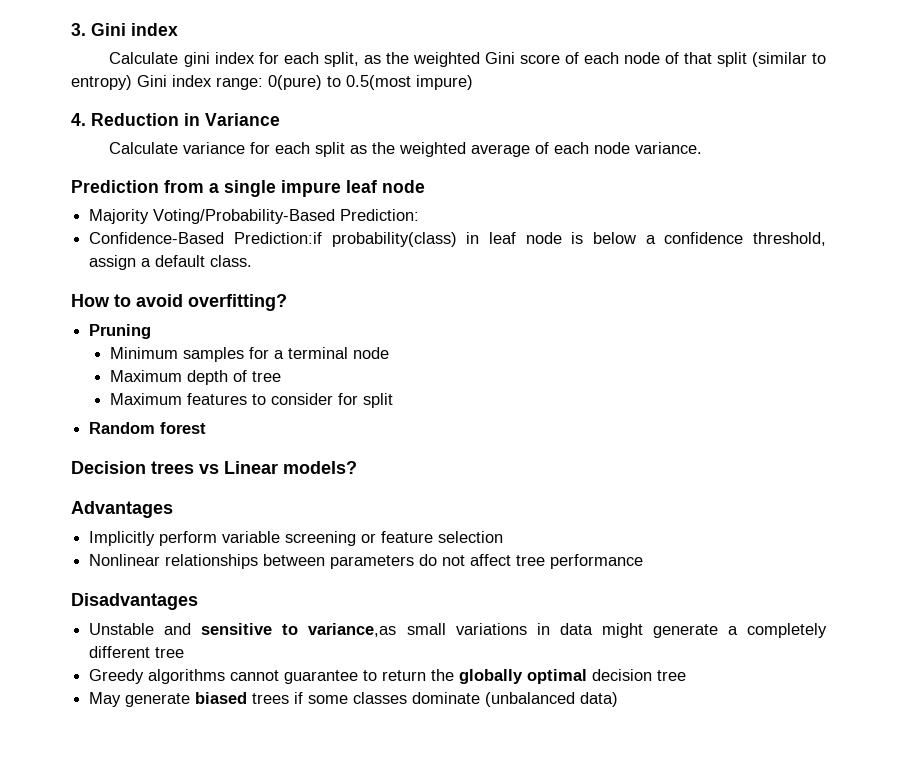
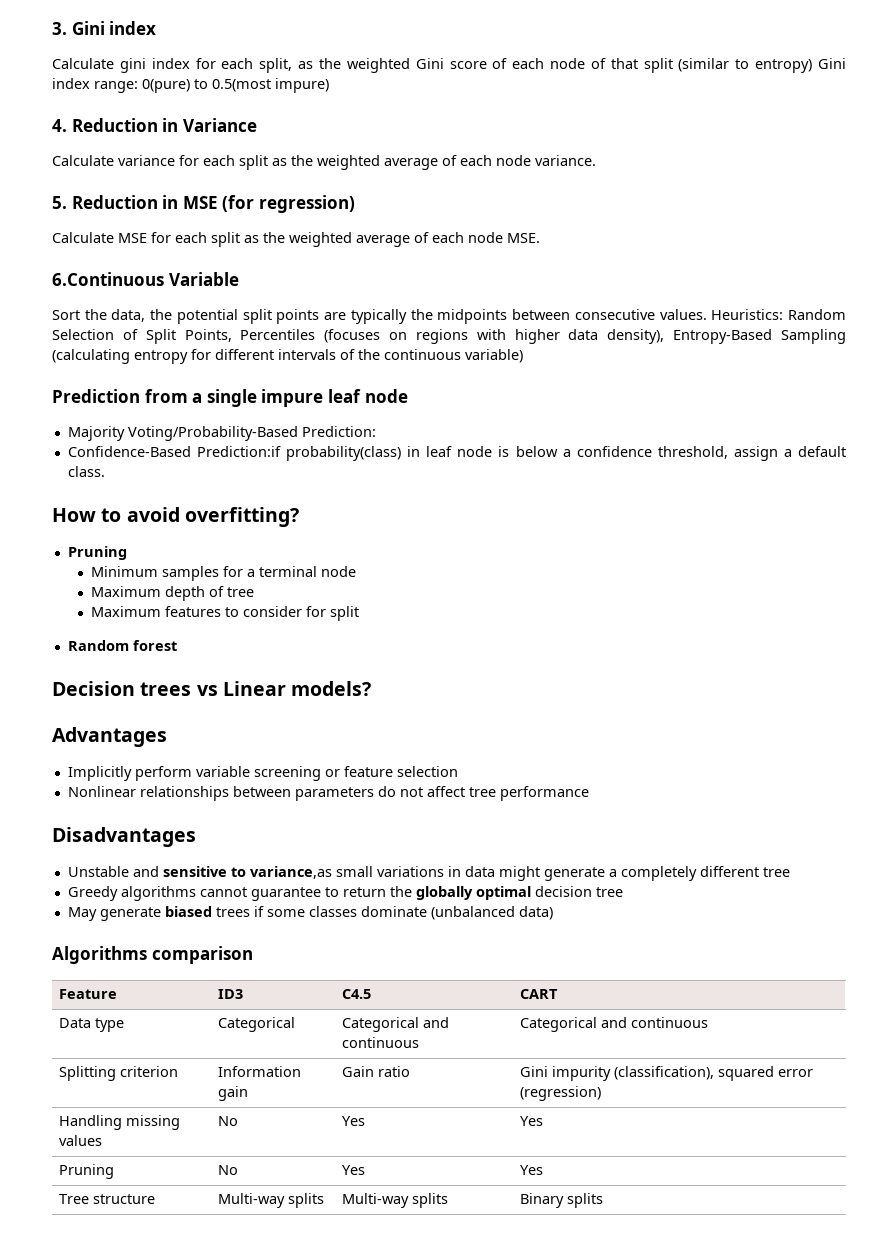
(703, 148) none -> [52,195,355,213] [52,232,540,247] [52,272,239,286] [52,309,847,324] [52,329,846,344] [52,349,523,364] // 5. Reduction in MSE (for regression) // Calculate MSE for each split as the weighted average of each node MSE. // 6.Continuous Variable // Sort the data, the potential split points are typically the midpoints between consecutive values. Heuristics: Random Selection of Split Points, Percentiles (focuses on regions with higher data density), Entropy-Based Sampling (calculating entropy for different intervals of the continuous variable)
(619, 699) none -> [52,946,253,964] [58,989,117,999] [217,989,243,999] [341,989,371,999] [519,989,558,999] [58,1018,124,1032] [217,1017,295,1032] [341,1017,449,1032] [341,1037,419,1048] [519,1017,708,1032] [58,1066,178,1081] [217,1066,301,1077] [217,1086,248,1101] [341,1066,410,1077] [519,1066,813,1081] [519,1086,601,1101] [58,1115,180,1130] [58,1135,102,1146] [217,1116,238,1126] [341,1116,365,1126] [519,1116,543,1126] [58,1164,114,1179] [217,1165,238,1175] [341,1165,365,1175] [519,1165,543,1175] [58,1194,155,1204] [217,1193,324,1208] [341,1193,448,1208] [519,1193,603,1208] // Algorithms comparison // Feature | ID3 | C4.5 | CART // Data type | Categorical | Categorical and continuous | Categorical and continuous // Splitting criterion | Information gain | Gain ratio | Gini impurity (classification), squared error (regression) // Handling missing values | No | Yes | Yes // Pruning | No | Yes | Yes // Tree structure | Multi-way splits | Multi-way splits | Binary splits

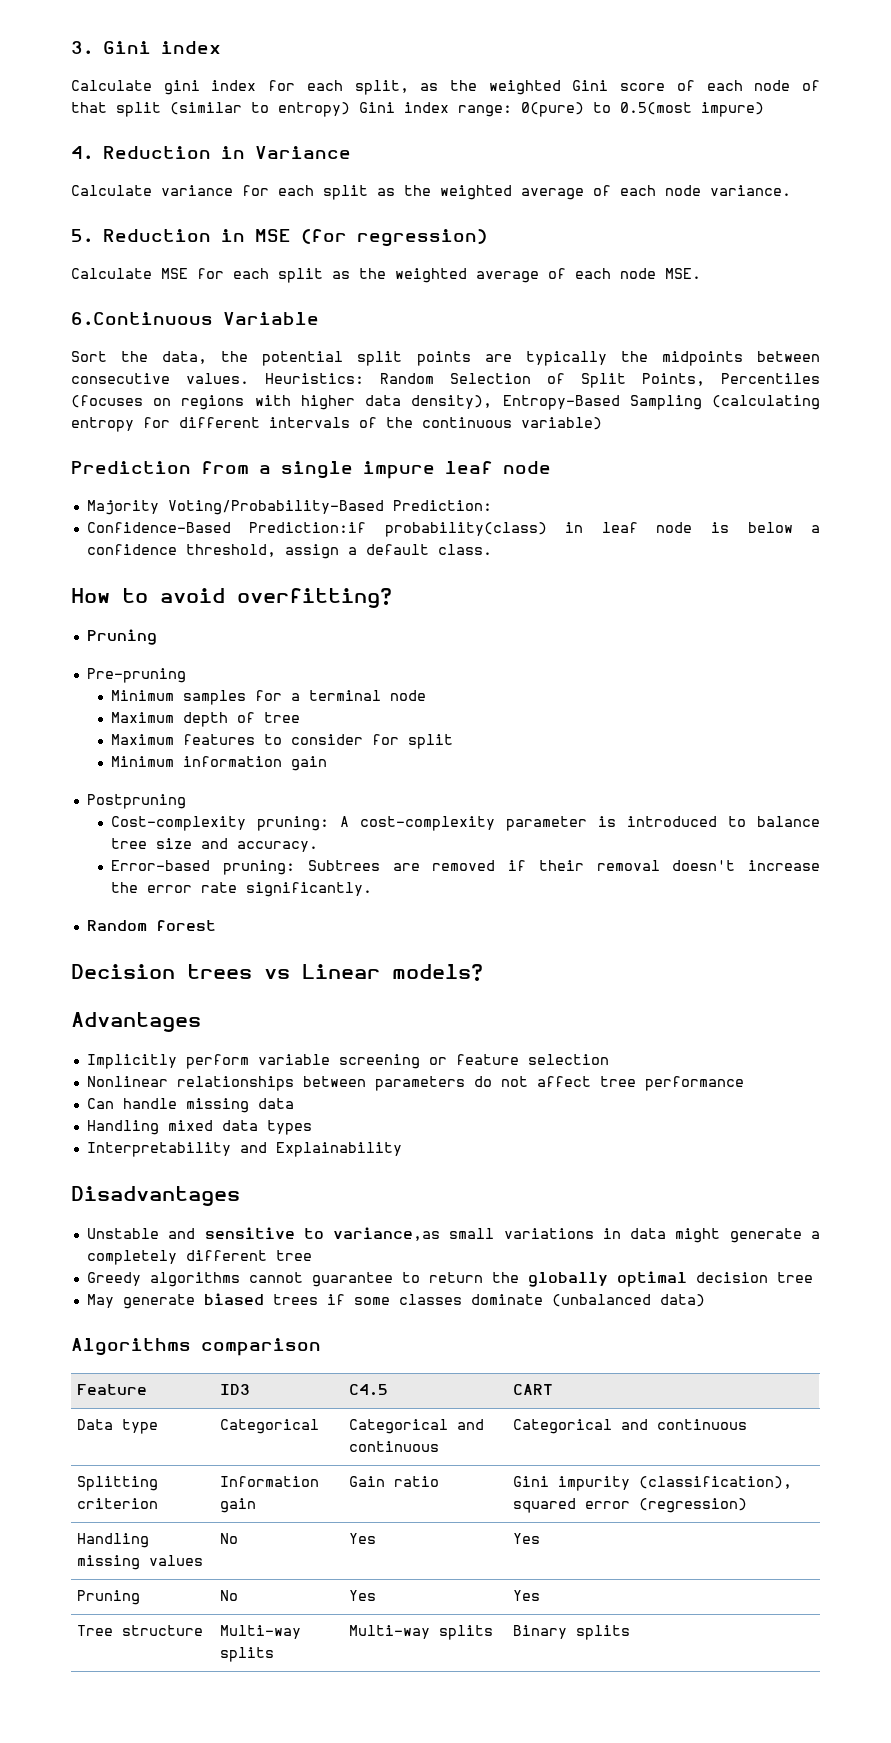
(127, 553) none -> [86,668,186,683] // Pre-pruning
(359, 613) none -> [111,756,328,771] [86,794,186,809] [111,816,820,831] [111,838,319,852] [111,860,820,875] [111,882,373,897] // Minimum information gain // Postpruning // Cost-complexity pruning: A cost-complexity parameter is introduced to balance tree size and accuracy. // Error-based pruning: Subtrees are removed if their removal doesn't increase the error rate significantly.
(589, 793) none -> [86,1098,294,1113] [86,1120,312,1135] [86,1142,402,1157] // Can handle missing data // Handling mixed data types // Interpretability and Explainability

